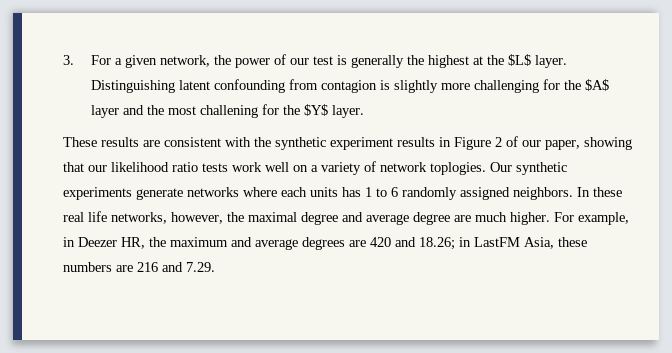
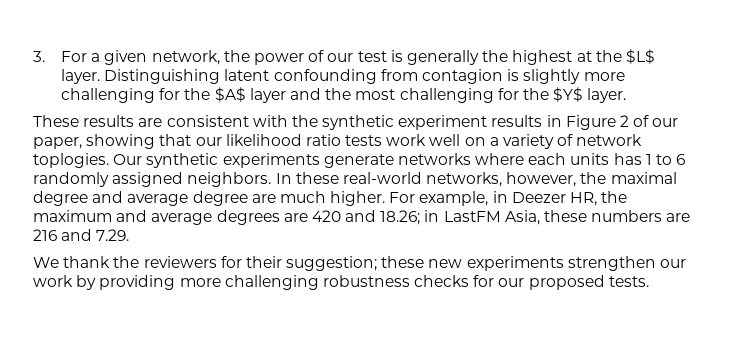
[200,105,259,118] challening -> [399,88,494,103] challenging
[63,211,107,222] real life -> [342,172,422,184] real-world
(215, 267) none -> [33,256,687,271] [33,275,649,290] // We thank the reviewers for their suggestion; these new experiments strengthen our work by providing more challenging robustness checks for our proposed tests.

